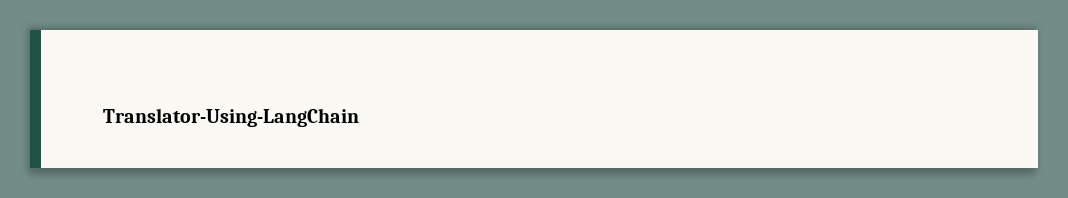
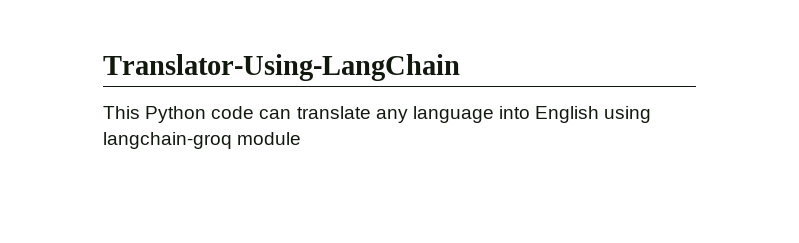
(359, 117) none -> [103,106,652,123] [103,132,302,149] // This Python code can translate any language into English using langchain-groq module

